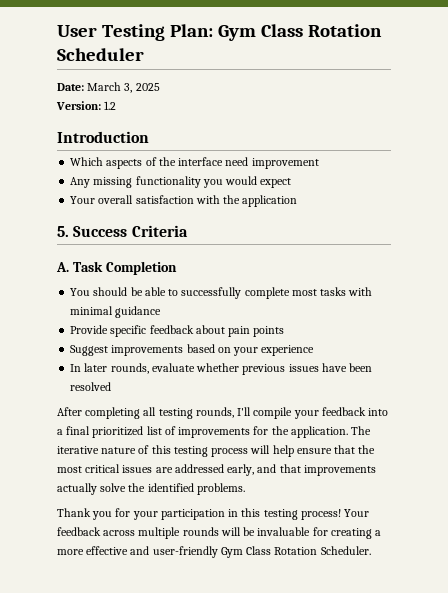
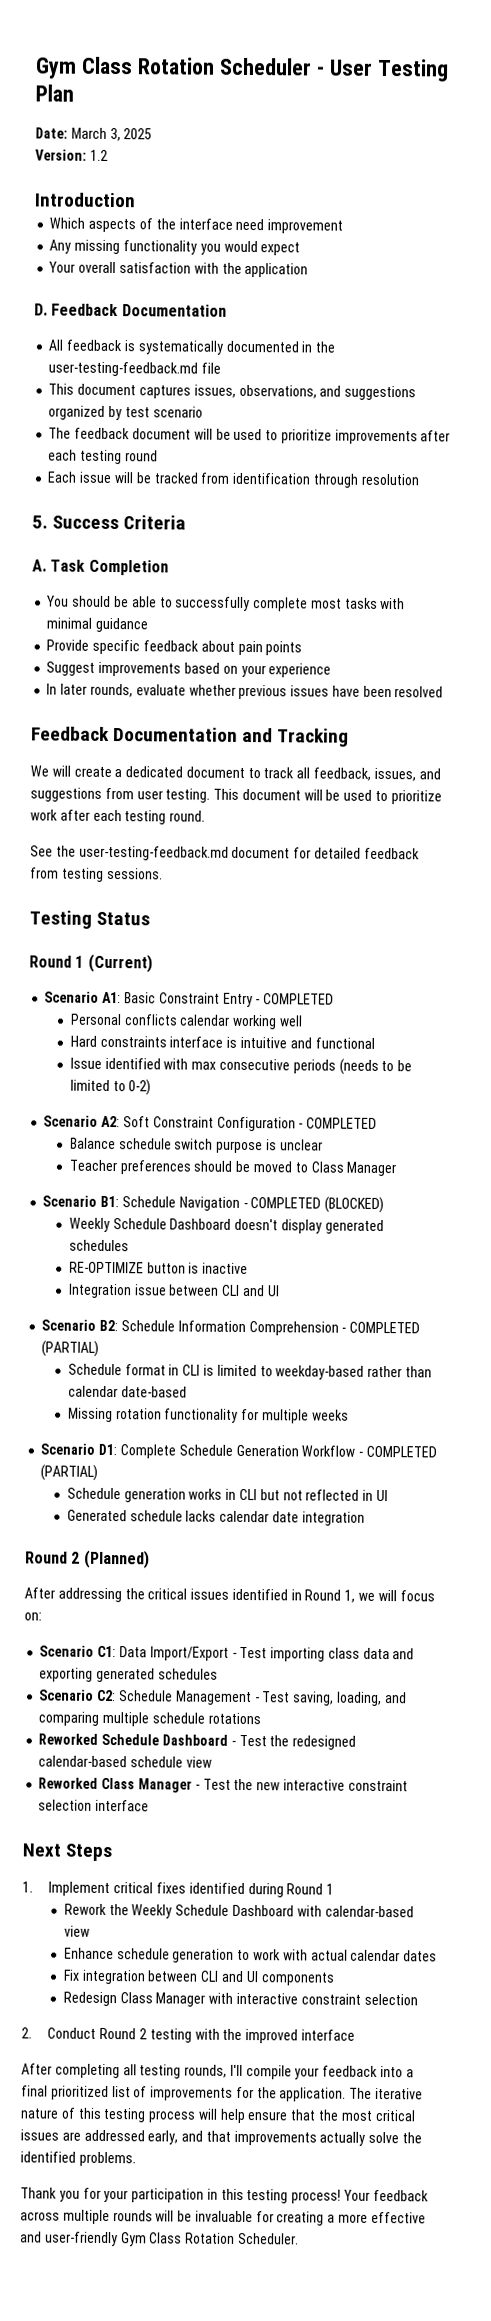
[57,24,213,41] User Testing Plan: -> (35, 68) none
(144, 54) none -> [315,58,449,82] [35,84,74,102] - User Testing Plan
(298, 201) none -> [34,303,227,317] [48,339,337,355] [48,361,222,377] [48,383,417,401] [48,405,203,421] [48,427,451,445] [48,449,158,465] [47,471,420,488] // D. Feedback Documentation // All feedback is systematically documented in the user-testing-feedback.md file // This document captures issues, observations, and suggestions organized by test scenario // The feedback document will be used to prioritize improvements after each testing round // Each issue will be tracked from identification through resolution
(112, 386) none -> [31,726,350,747] [30,765,441,782] [30,787,442,805] [30,809,206,825] [30,845,420,861] [30,867,163,882] [29,910,151,929] [29,953,153,973] [44,991,335,1008] [69,1013,303,1030] [69,1035,375,1049] [69,1057,413,1075] [69,1079,152,1096] [43,1115,378,1132] [69,1137,323,1154] [68,1159,397,1177] [42,1195,385,1214] [68,1217,384,1235] [68,1239,129,1252] [68,1261,249,1275] [67,1283,280,1299] [41,1319,421,1336] [41,1340,100,1357] [67,1363,432,1380] [67,1385,187,1398] [67,1407,349,1424] [40,1443,437,1459] [40,1464,99,1481] [66,1487,388,1503] [66,1509,365,1526] [25,1549,150,1569] [24,1587,435,1603] [24,1612,42,1621] [39,1645,415,1662] [39,1667,218,1683] [39,1689,407,1707] [38,1711,261,1727] [38,1733,357,1750] [38,1755,212,1768] [38,1777,408,1793] [38,1799,150,1812] [22,1843,113,1862] [22,1881,335,1898] [63,1903,414,1919] [63,1925,90,1937] [63,1947,438,1963] [62,1969,335,1986] [62,1991,418,2007] [21,2027,355,2044] // Feedback Documentation and Tracking // We will create a dedicated document to track all feedback, issues, and suggestions from user testing. This document will be used to prioritize work after each testing round. // See the user-testing-feedback.md document for detailed feedback from testing sessions. // Testing Status // Round 1 (Current) // Scenario A1: Basic Constraint Entry - COMPLETED // Personal conflicts calendar working well // Hard constraints interface is intuitive and functional // Issue identified with max consecutive periods (needs to be limited to 0-2) // Scenario A2: Soft Constraint Configuration - COMPLETED // Balance schedule switch purpose is unclear // Teacher preferences should be moved to Class Manager // Scenario B1: Schedule Navigation - COMPLETED (BLOCKED) // Weekly Schedule Dashboard doesn't display generated schedules // RE-OPTIMIZE button is inactive // Integration issue between CLI and UI // Scenario B2: Schedule Information Comprehension - COMPLETED (PARTIAL) // Schedule format in CLI is limited to weekday-based rather than calendar date-based // Missing rotation functionality for multiple weeks // Scenario D1: Complete Schedule Generation Workflow - COMPLETED (PARTIAL) // Schedule generation works in CLI but not reflected in UI // Generated schedule lacks calendar date integration // Round 2 (Planned) // After addressing the critical issues identified in Round 1, we will focus on: // Scenario C1: Data Import/Export - Test importing class data and exporting generated schedules // Scenario C2: Schedule Management - Test saving, loading, and comparing multiple schedule rotations // Reworked Schedule Dashboard - Test the redesigned calendar-based schedule view // Reworked Class Manager - Test the new interactive constraint selection interface // Next Steps // 1. Implement critical fixes identified during Round 1 // Rework the Weekly Schedule Dashboard with calendar-based view // Enhance schedule generation to work with actual calendar dates // Fix integration between CLI and UI components // Redesign Class Manager with interactive constraint selection // 2. Conduct Round 2 testing with the improved interface

